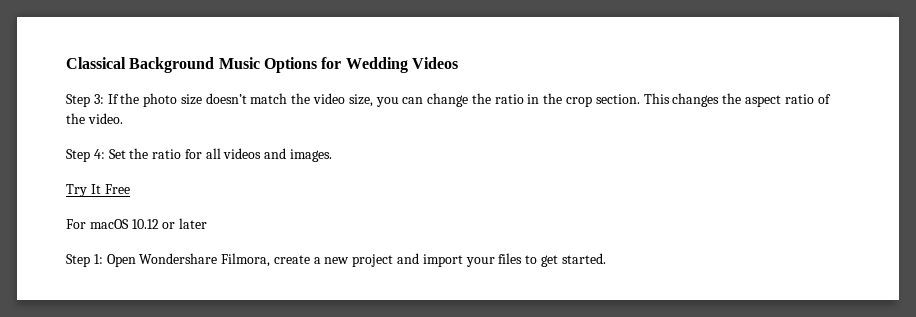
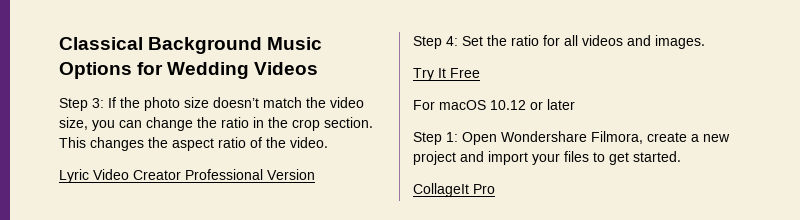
(123, 118) none -> [59,169,315,183] // Lyric Video Creator Professional Version
(606, 258) none -> [413,183,495,197] // CollageIt Pro

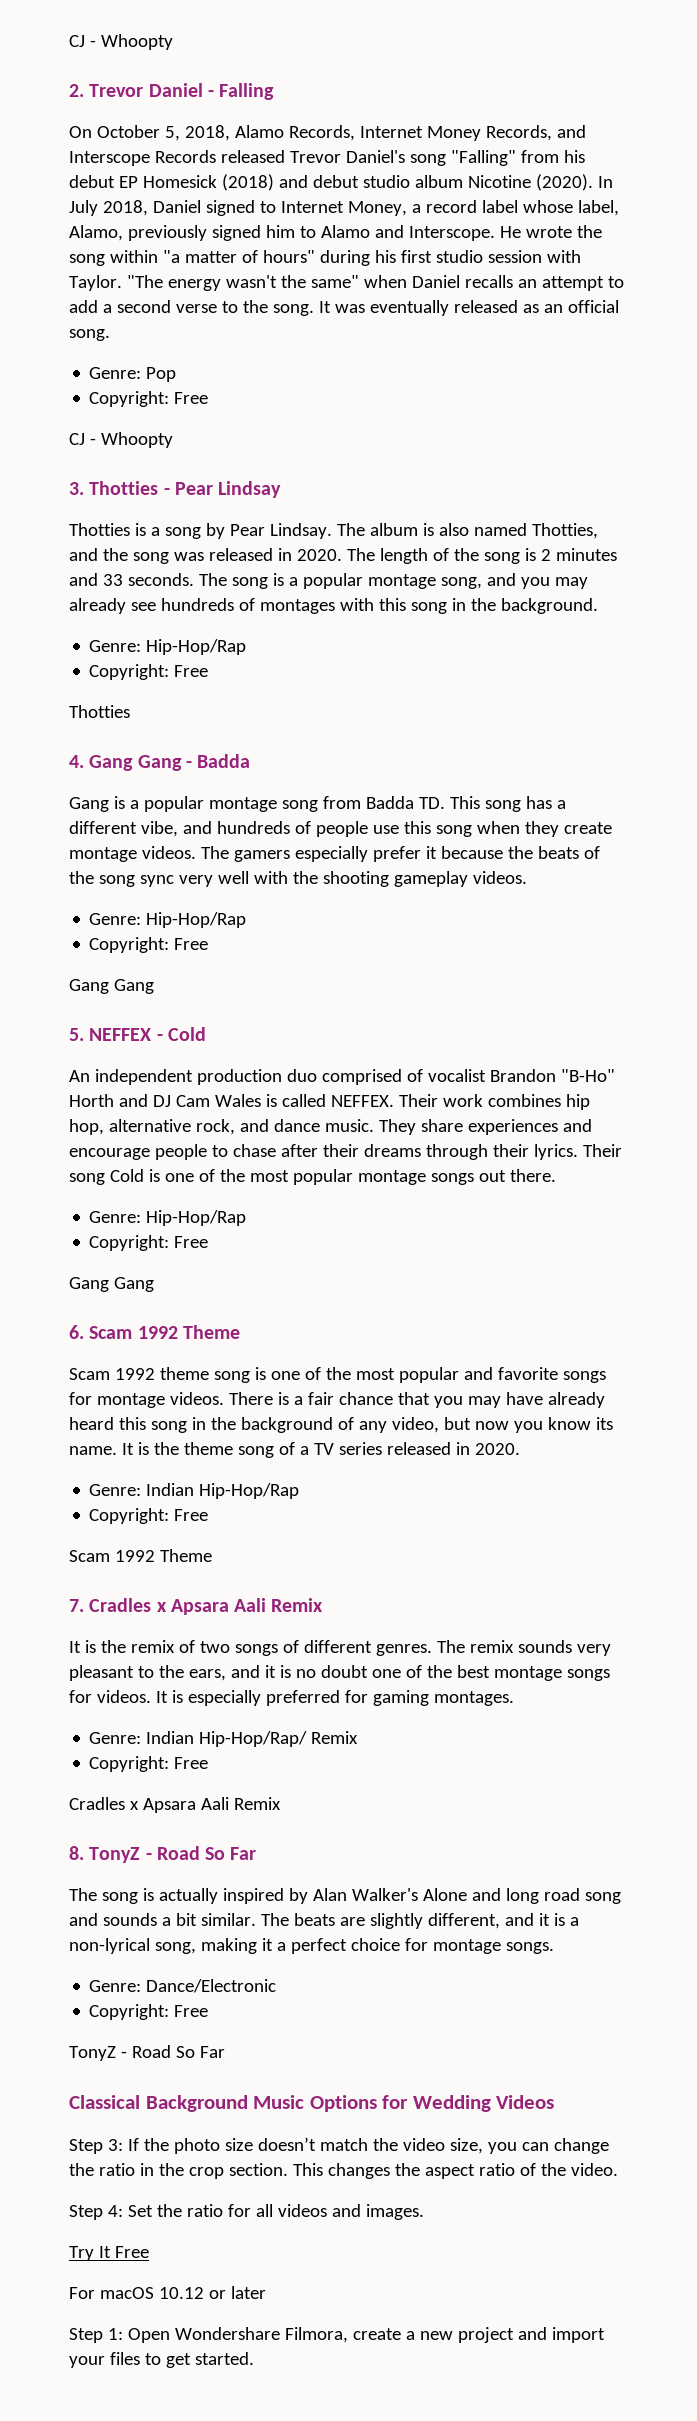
(59, 43) none -> [69,34,173,50] [69,83,275,100] [69,125,586,141] [69,150,585,166] [69,174,613,191] [69,200,619,216] [69,225,602,241] [69,250,581,266] [69,275,624,291] [69,300,619,316] [69,329,110,341] [89,367,177,382] [89,391,209,407] [69,432,173,448] [69,481,282,498] [69,523,598,539] [69,548,617,564] [69,573,588,589] [69,598,598,614] [89,639,247,655] [89,664,209,680] [69,705,130,718] [69,754,251,771] [69,796,566,812] [69,821,612,837] [69,846,600,862] [69,871,527,887] [89,912,247,928] [89,937,209,953] [69,979,154,994] [69,1027,206,1041] [69,1069,615,1085] [69,1094,590,1110] [69,1119,592,1135] [69,1144,622,1160] [69,1169,556,1185] [89,1210,247,1226] [89,1235,209,1251] [69,1277,154,1292] [69,1325,240,1339] [69,1367,606,1383] [69,1392,605,1408] [69,1417,613,1433] [69,1442,520,1458] [89,1483,300,1499] [89,1508,209,1524] [69,1549,212,1562] [69,1598,324,1615] [69,1640,611,1656] [69,1665,610,1681] [69,1690,514,1706] [89,1731,359,1747] [89,1756,209,1772] [69,1797,281,1813] [69,1846,257,1863] [69,1888,621,1904] [69,1913,579,1929] [69,1938,554,1954] [89,1979,277,1993] [89,2004,209,2020] [69,2045,225,2061] CJ - Whoopty // 2. Trevor Daniel - Falling // On October 5, 2018, Alamo Records, Internet Money Records, and Interscope Records released Trevor Daniel's song "Falling" from his debut EP Homesick (2018) and debut studio album Nicotine (2020). In July 2018, Daniel signed to Internet Money, a record label whose label, Alamo, previously signed him to Alamo and Interscope. He wrote the song within "a matter of hours" during his first studio session with Taylor. "The energy wasn't the same" when Daniel recalls an attempt to add a second verse to the song. It was eventually released as an official song. // Genre: Pop // Copyright: Free // CJ - Whoopty // 3. Thotties - Pear Lindsay // Thotties is a song by Pear Lindsay. The album is also named Thotties, and the song was released in 2020. The length of the song is 2 minutes and 33 seconds. The song is a popular montage song, and you may already see hundreds of montages with this song in the background. // Genre: Hip-Hop/Rap // Copyright: Free // Thotties // 4. Gang Gang - Badda // Gang is a popular montage song from Badda TD. This song has a different vibe, and hundreds of people use this song when they create montage videos. The gamers especially prefer it because the beats of the song sync very well with the shooting gameplay videos. // Genre: Hip-Hop/Rap // Copyright: Free // Gang Gang // 5. NEFFEX - Cold // An independent production duo comprised of vocalist Brandon "B-Ho" Horth and DJ Cam Wales is called NEFFEX. Their work combines hip hop, alternative rock, and dance music. They share experiences and encourage people to chase after their dreams through their lyrics. Their song Cold is one of the most popular montage songs out there. // Genre: Hip-Hop/Rap // Copyright: Free // Gang Gang // 6. Scam 1992 Theme // Scam 1992 theme song is one of the most popular and favorite songs for montage videos. There is a fair chance that you may have already heard this song in the background of any video, but now you know its name. It is the theme song of a TV series released in 2020. // Genre: Indian Hip-Hop/Rap // Copyright: Free // Scam 1992 Theme // 7. Cradles x Apsara Aali Remix // It is the remix of two songs of different genres. The remix sounds very pleasant to the ears, and it is no doubt one of the best montage songs for videos. It is especially preferred for gaming montages. // Genre: Indian Hip-Hop/Rap/ Remix // Copyright: Free // Cradles x Apsara Aali Remix // 8. TonyZ - Road So Far // The song is actually inspired by Alan Walker's Alone and long road song and sounds a bit similar. The beats are slightly different, and it is a non-lyrical song, making it a perfect choice for montage songs. // Genre: Dance/Electronic // Copyright: Free // TonyZ - Road So Far //
[59,169,315,183] // Lyric Video Creator Professional Version -> (618, 2169) none
[413,183,495,197] // CollageIt Pro -> (254, 2358) none

